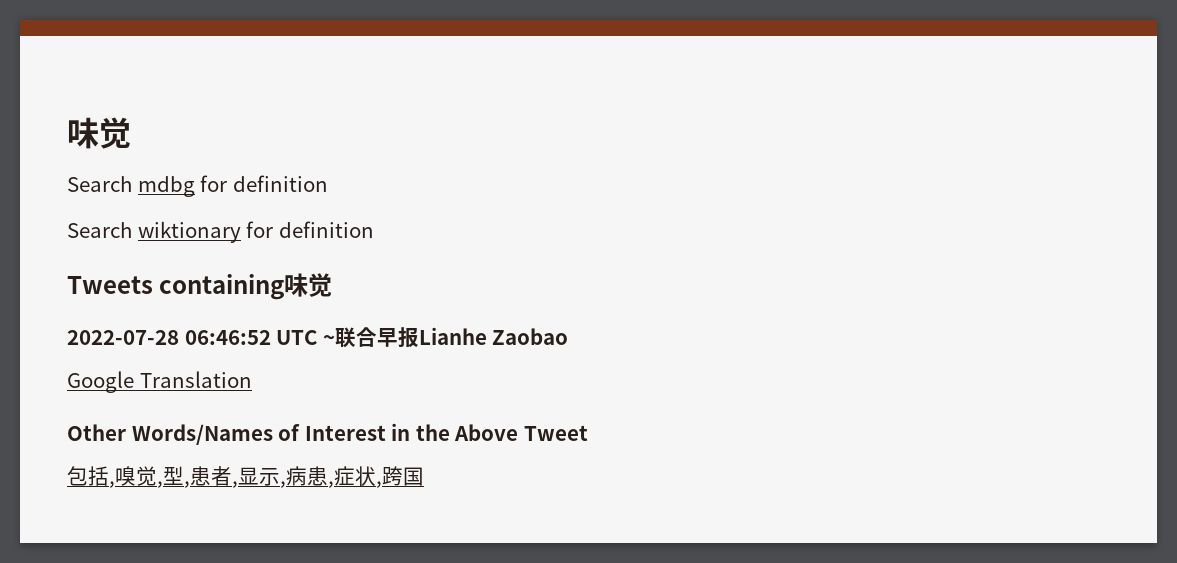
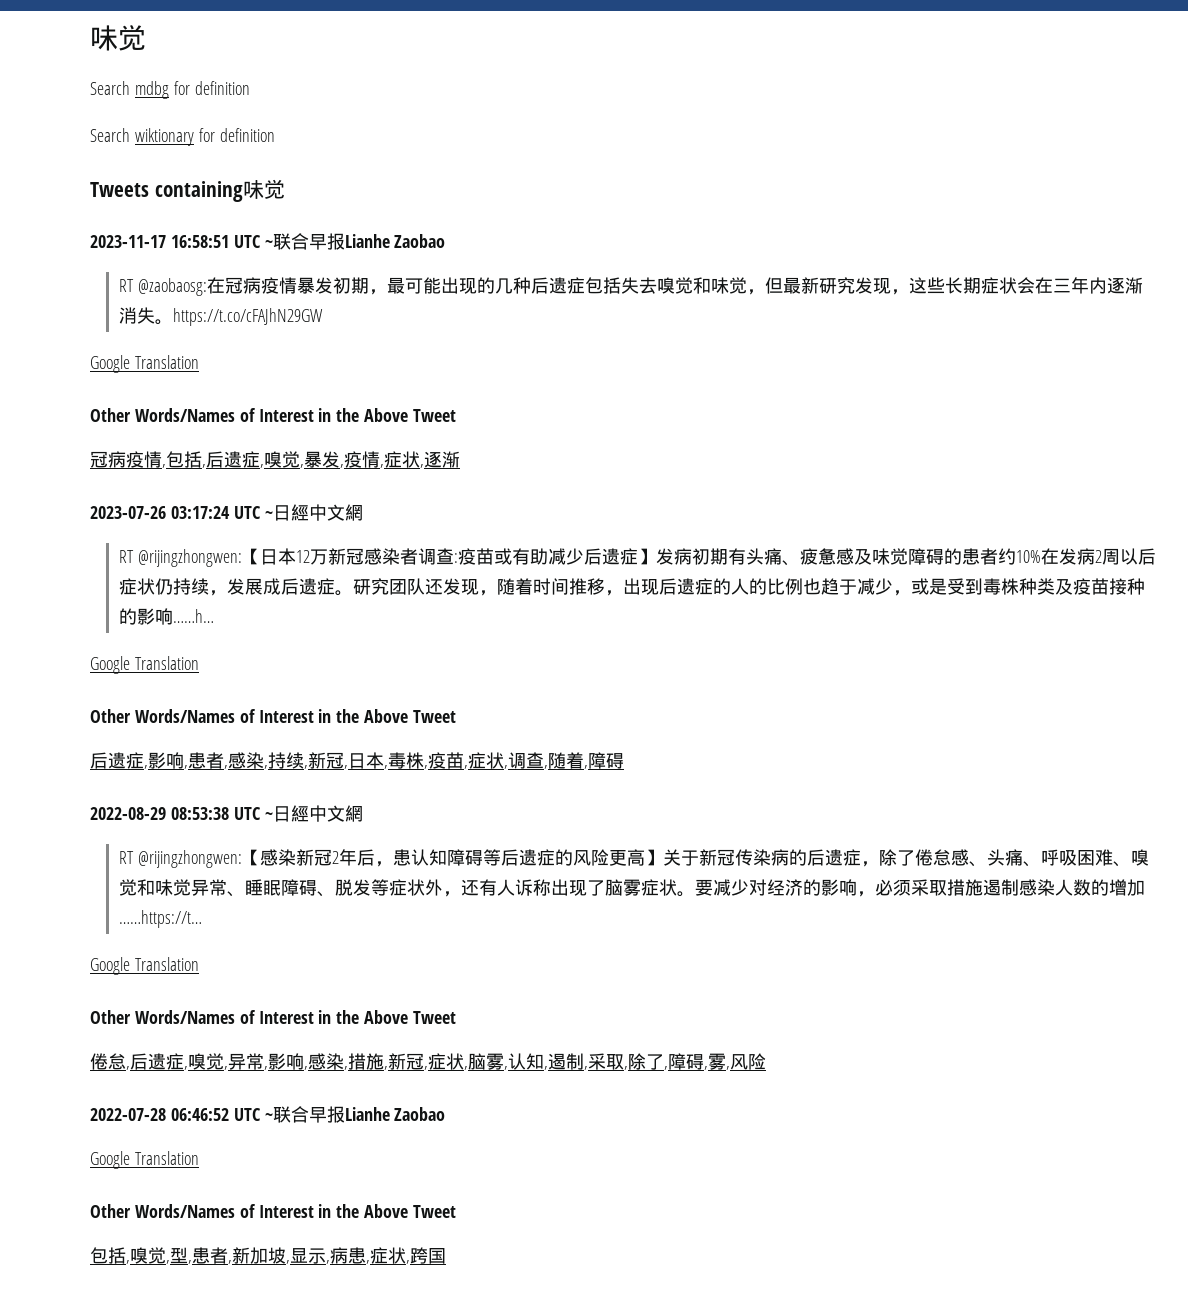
(333, 285) none -> [90,233,446,250] [118,277,1143,296] [118,307,323,326] [90,355,199,373] [90,408,457,422] [90,451,460,468] [90,504,363,521] [118,548,1156,567] [118,578,1145,596] [118,608,214,625] [90,656,199,674] [90,709,457,723] [90,752,624,769] [90,805,363,822] [118,849,1149,868] [118,879,1145,897] [118,910,202,928] [90,957,199,975] [90,1010,457,1024] [90,1053,766,1070] // 2023-11-17 16:58:51 UTC ~联合早报Lianhe Zaobao // RT @zaobaosg:在冠病疫情暴发初期，最可能出现的几种后遗症包括失去嗅觉和味觉，但最新研究发现，这些长期症状会在三年内逐渐消失。https://t.co/cFAJhN29GW // Google Translation // Other Words/Names of Interest in the Above Tweet // 冠病疫情,包括,后遗症,嗅觉,暴发,疫情,症状,逐渐 // 2023-07-26 03:17:24 UTC ~日經中文網 // RT @rijingzhongwen:【日本12万新冠感染者调查:疫苗或有助减少后遗症】发病初期有头痛、疲惫感及味觉障碍的患者约10%在发病2周以后症状仍持续，发展成后遗症。研究团队还发现，随着时间推移，出现后遗症的人的比例也趋于减少，或是受到毒株种类及疫苗接种的影响……h… // Google Translation // Other Words/Names of Interest in the Above Tweet // 后遗症,影响,患者,感染,持续,新冠,日本,毒株,疫苗,症状,调查,随着,障碍 // 2022-08-29 08:53:38 UTC ~日經中文網 // RT @rijingzhongwen:【感染新冠2年后，患认知障碍等后遗症的风险更高】关于新冠传染病的后遗症，除了倦怠感、头痛、呼吸困难、嗅觉和味觉异常、睡眠障碍、脱发等症状外，还有人诉称出现了脑雾症状。要减少对经济的影响，必须采取措施遏制感染人数的增加……https://t… // Google Translation // Other Words/Names of Interest in the Above Tweet // 倦怠,后遗症,嗅觉,异常,影响,感染,措施,新冠,症状,脑雾,认知,遏制,采取,除了,障碍,雾,风险
(238, 484) none -> [232,1247,290,1264] 新加坡,

